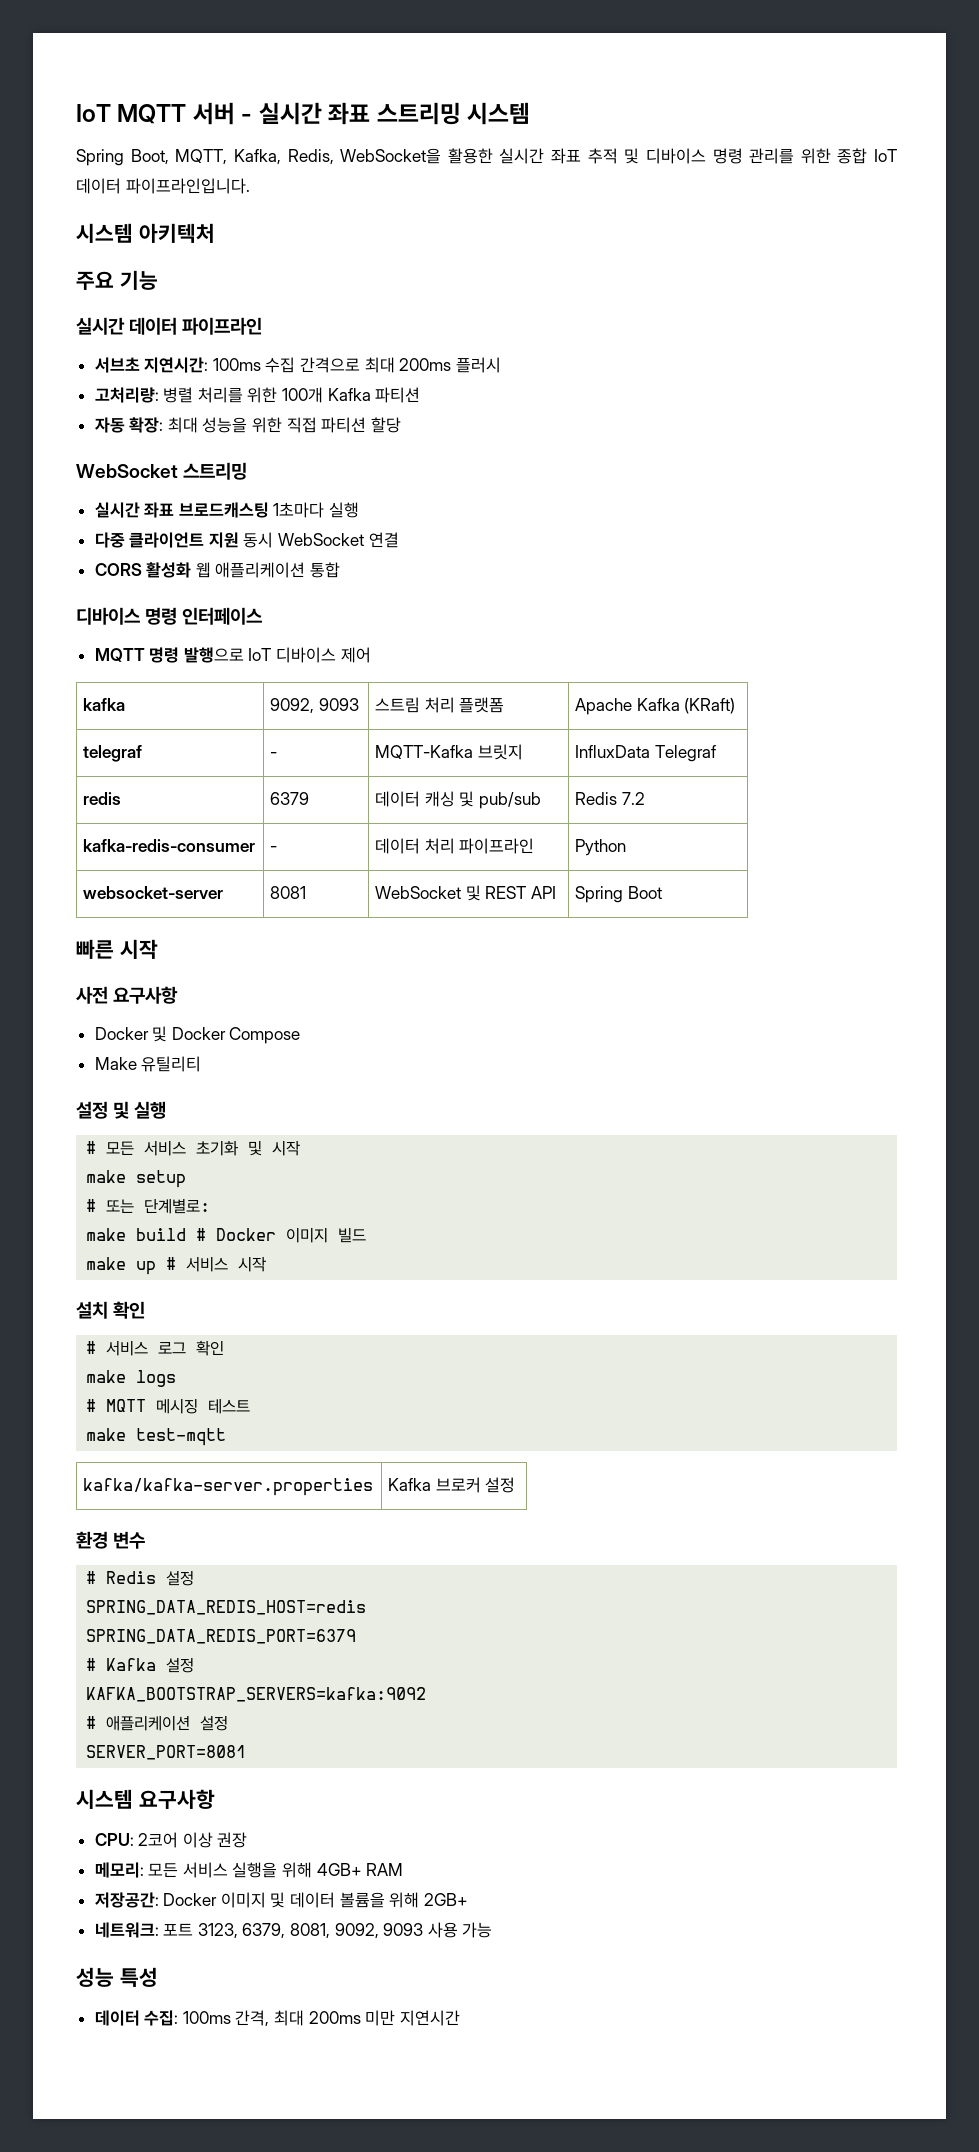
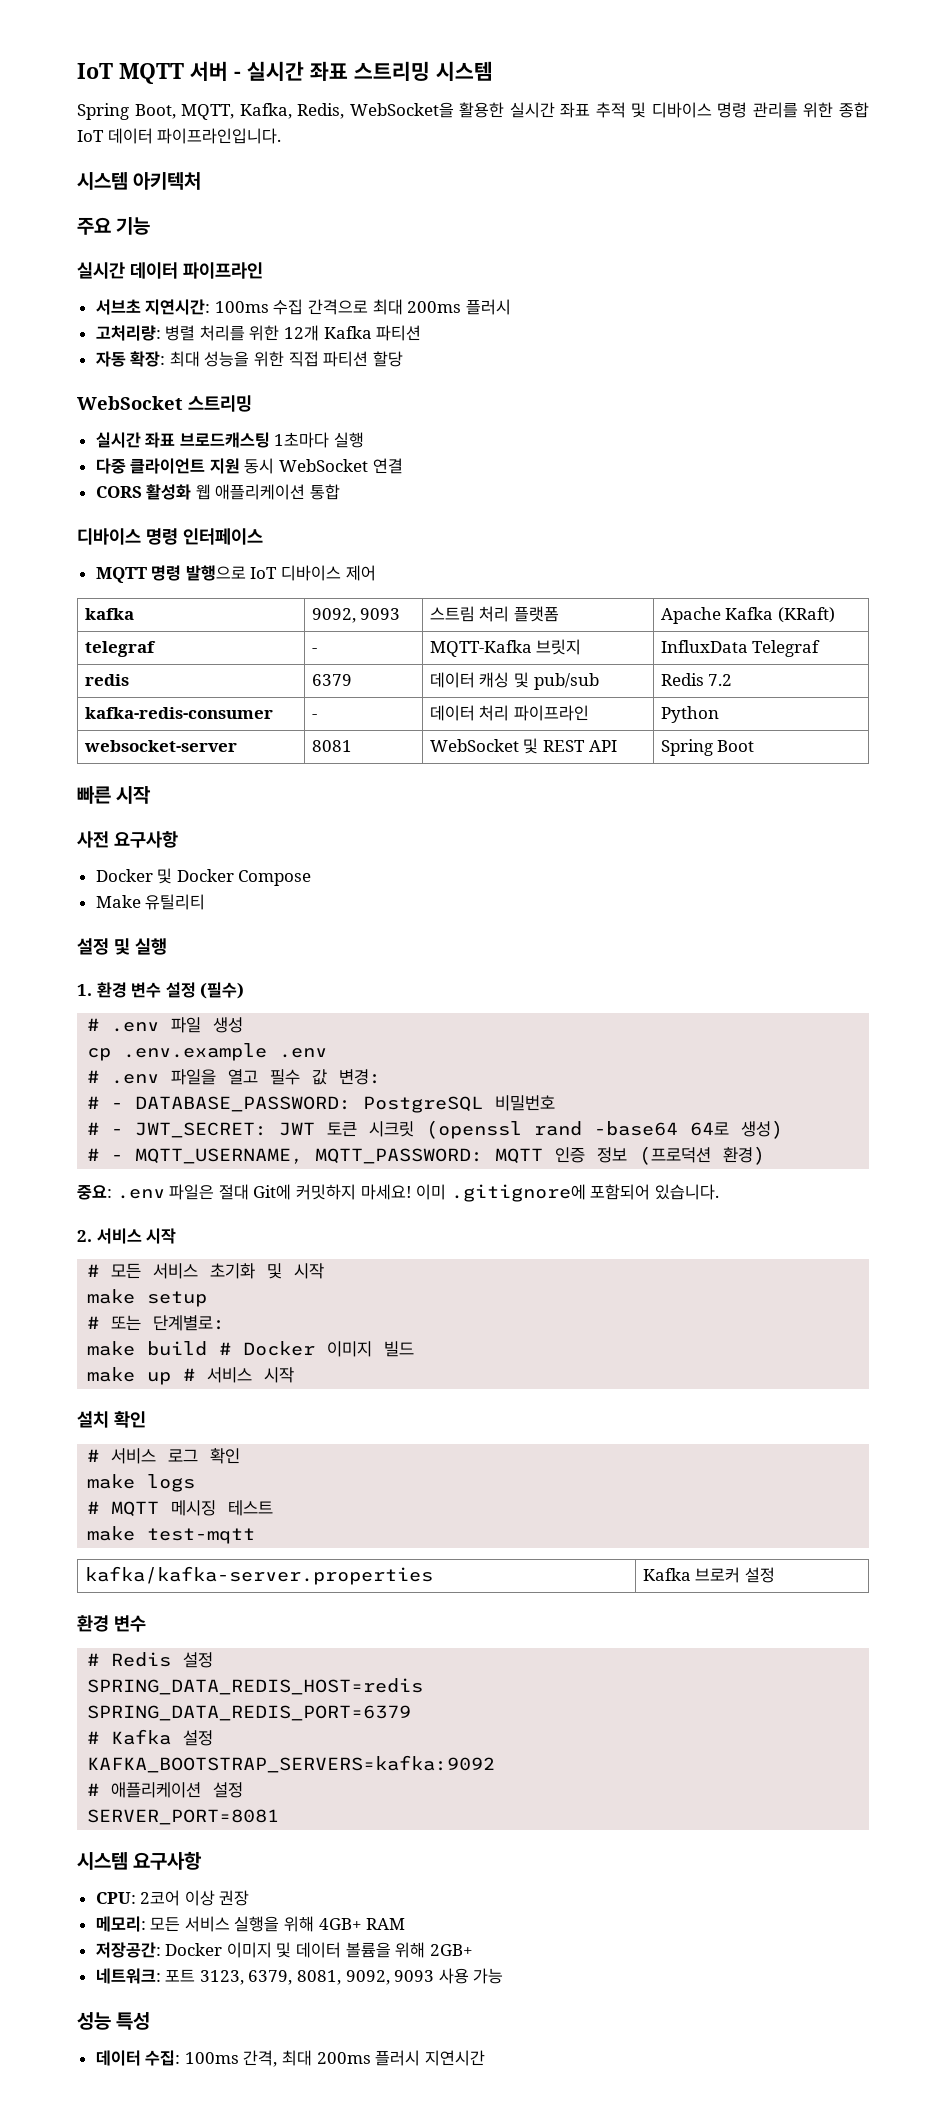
[282,387,324,403] 100개 -> [284,325,320,341] 12개
(167, 1110) none -> [77,982,245,999] [87,1017,244,1033] [87,1043,328,1061] [87,1069,382,1085] [87,1095,556,1113] [87,1120,784,1139] [87,1146,766,1165] [77,1184,719,1202] [77,1228,177,1244] // 1. 환경 변수 설정 (필수) // # .env 파일 생성 // cp .env.example .env // # .env 파일을 열고 필수 값 변경: // # - DATABASE_PASSWORD: PostgreSQL 비밀번호 // # - JWT_SECRET: JWT 토큰 시크릿 (openssl rand -base64 64로 생성) // # - MQTT_USERNAME, MQTT_PASSWORD: MQTT 인증 정보 (프로덕션 환경) // 중요: .env 파일은 절대 Git에 커밋하지 마세요! 이미 .gitignore에 포함되어 있습니다. // 2. 서비스 시작
[365,2010,396,2026] 미만 -> [375,2050,421,2066] 플러시

